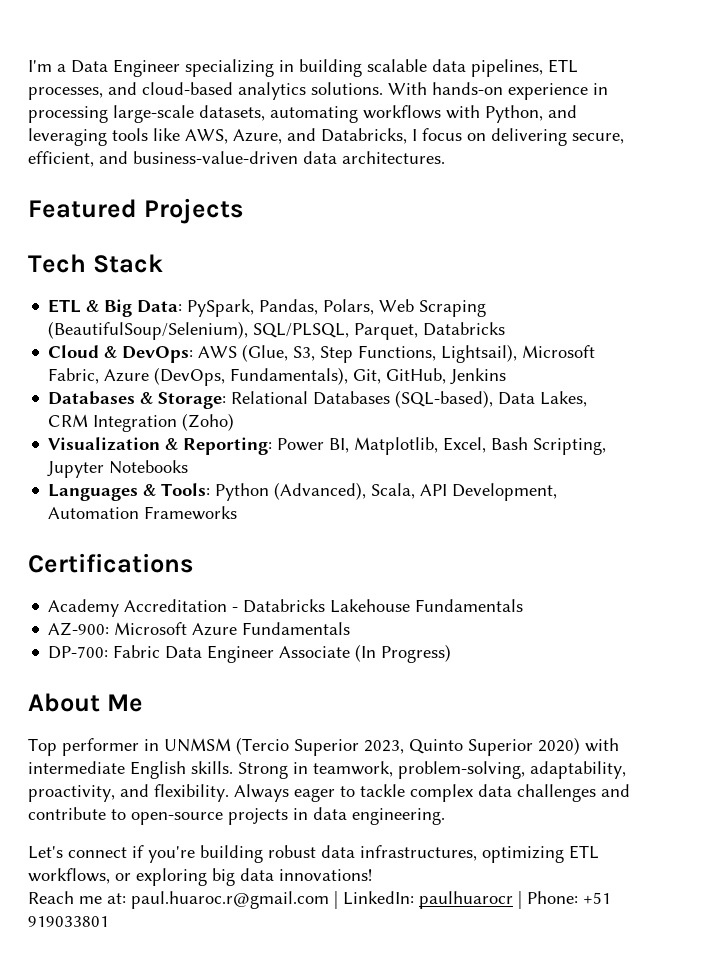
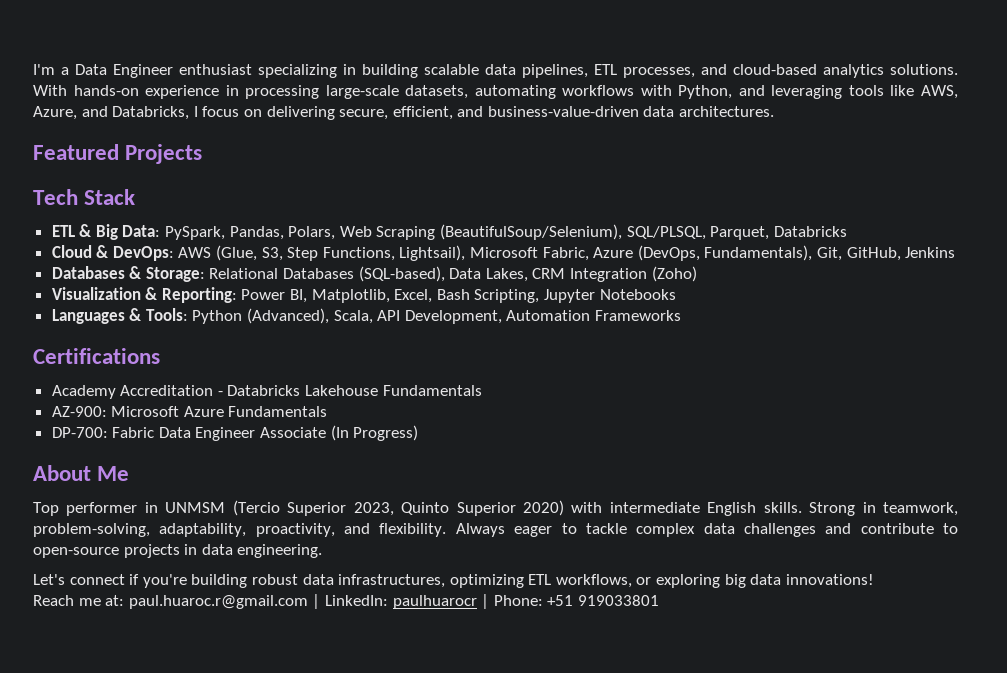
(180, 68) none -> [179,64,252,75] enthusiast

